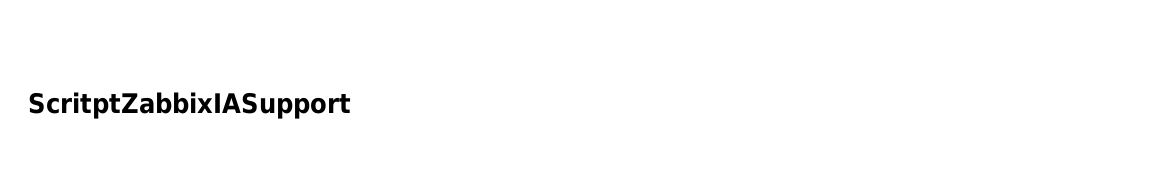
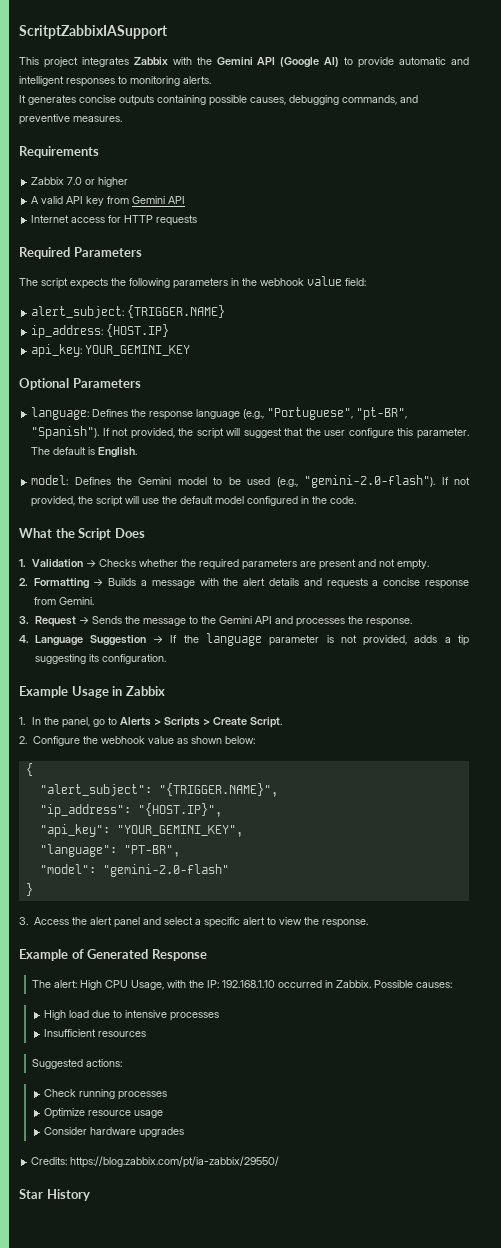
(351, 105) none -> [19,57,469,68] [19,76,211,87] [19,95,418,106] [19,114,122,125] [19,146,99,158] [31,177,129,187] [31,196,186,206] [31,215,198,226] [19,247,142,259] [19,276,366,289] [31,305,226,318] [31,324,170,338] [31,344,191,357] [19,378,141,390] [31,407,408,420] [31,426,470,439] [31,447,138,458] [31,475,470,488] [31,496,357,507] [19,528,145,540] [19,559,429,570] [19,578,470,589] [33,597,94,605] [19,616,412,627] [19,633,470,646] [34,654,166,664] [19,686,165,698] [19,717,282,728] [19,736,255,746] [25,763,33,776] [39,783,278,797] [39,803,222,817] [39,824,243,837] [39,844,180,857] [39,864,229,877] [25,883,33,896] [19,917,368,928] [19,949,207,961] [31,980,452,990] [43,1010,219,1021] [43,1029,146,1037] [31,1059,122,1069] [43,1089,167,1100] [43,1108,163,1119] [43,1127,184,1138] [31,1156,280,1168] [19,1189,90,1201] // This project integrates Zabbix with the Gemini API (Google AI) to provide automatic and intelligent responses to monitoring alerts. // It generates concise outputs containing possible causes, debugging commands, and preventive measures. // Requirements // Zabbix 7.0 or higher // A valid API key from Gemini API // Internet access for HTTP requests // Required Parameters // The script expects the following parameters in the webhook value field: // alert_subject: {TRIGGER.NAME} // ip_address: {HOST.IP} // api_key: YOUR_GEMINI_KEY // Optional Parameters // language: Defines the response language (e.g., "Portuguese", "pt-BR", "Spanish"). If not provided, the script will suggest that the user configure this parameter. The default is English. // model: Defines the Gemini model to be used (e.g., "gemini-2.0-flash"). If not provided, the script will use the default model configured in the code. // What the Script Does // 1. Validation → Checks whether the required parameters are present and not empty. // 2. Formatting → Builds a message with the alert details and requests a concise response from Gemini. // 3. Request → Sends the message to the Gemini API and processes the response. // 4. Language Suggestion → If the language parameter is not provided, adds a tip suggesting its configuration. // Example Usage in Zabbix // 1. In the panel, go to Alerts > Scripts > Create Script. // 2. Configure the webhook value as shown below: // { // "alert_subject": "{TRIGGER.NAME}", // "ip_address": "{HOST.IP}", // "api_key": "YOUR_GEMINI_KEY", // "language": "PT-BR", // "model": "gemini-2.0-flash" // } // 3. Access the alert panel and select a specific alert to view the response. // Example of Generated Response // The alert: High CPU Usage, with the IP: 192.168.1.10 occurred in Zabbix. Possible causes: // High load due to intensive processes // Insufficient resources // Suggested actions: // Check running processes // Optimize resource usage // Consider hardware upgrades // Credits: https://blog.zabbix.com/pt/ia-zabbix/29550/ // Star History

